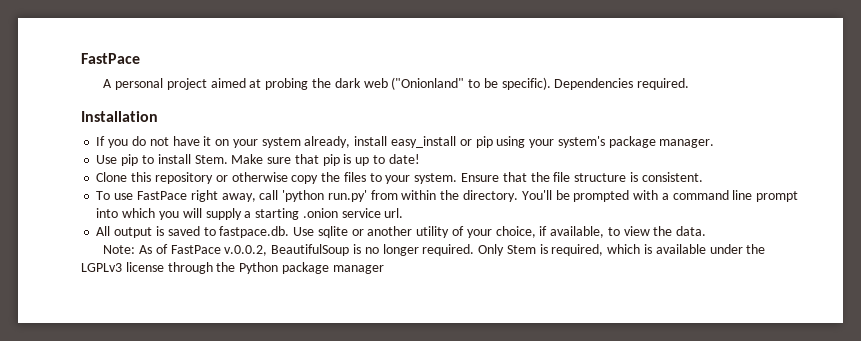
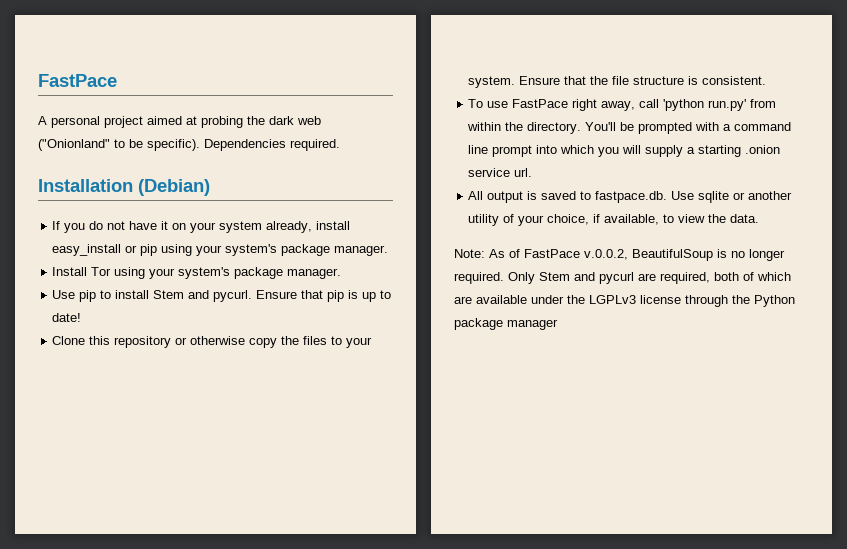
(158, 116) none -> [138,179,210,196] (Debian)
(715, 143) none -> [52,267,342,279] // Install Tor using your system's package manager.
[194,154,292,164] Stem. Make sure -> [153,290,298,302] Stem and pycurl. Ensure
[539,244,652,256] is required, which is -> [574,272,791,284] [454,296,472,304] and pycurl are required, both of which are

